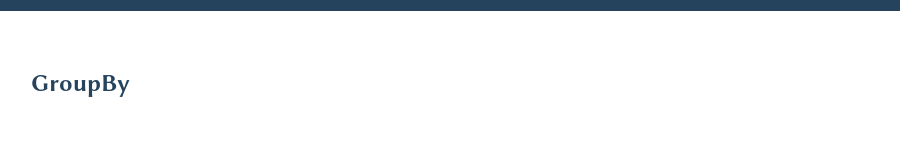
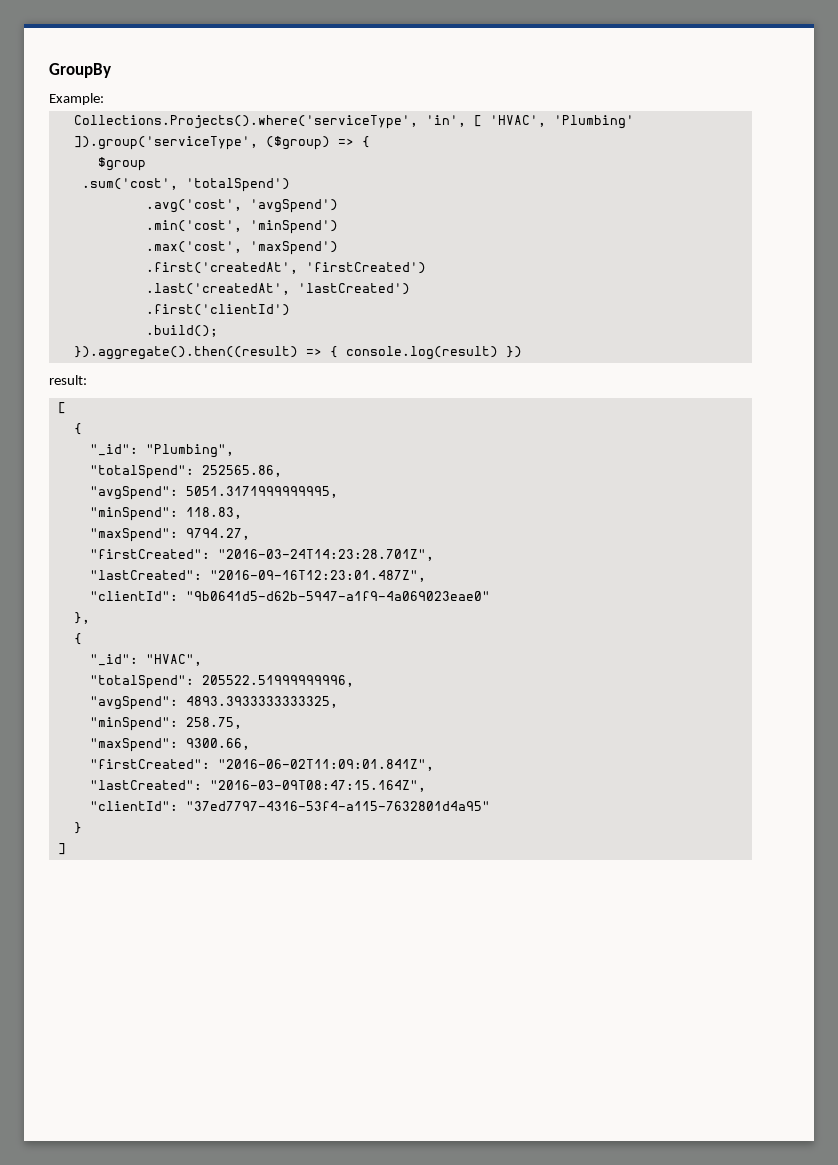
(130, 86) none -> [49,93,104,105] [73,115,634,129] [73,136,370,150] [97,157,146,171] [81,178,290,192] [145,199,338,213] [145,220,338,234] [145,241,338,255] [145,262,426,274] [145,283,410,295] [145,304,290,316] [145,325,218,337] [73,346,522,360] [49,375,87,385] [57,402,66,414] [73,423,82,435] [89,444,234,458] [89,465,282,479] [89,486,338,500] [89,507,242,521] [89,528,250,542] [89,549,434,561] [89,570,426,582] [89,591,490,601] [73,612,90,624] [73,633,82,645] [89,654,202,666] [89,675,354,689] [89,696,338,710] [89,717,242,731] [89,738,250,752] [89,759,434,771] [89,780,426,792] [89,801,490,811] [73,822,82,834] [57,843,66,855] // Example: // Collections.Projects().where('serviceType', 'in', [ 'HVAC', 'Plumbing' ]).group('serviceType', ($group) => { // $group // .sum('cost', 'totalSpend') // .avg('cost', 'avgSpend') // .min('cost', 'minSpend') // .max('cost', 'maxSpend') // .first('createdAt', 'firstCreated') // .last('createdAt', 'lastCreated') // .first('clientId') // .build(); // }).aggregate().then((result) => { console.log(result) }) // result: // [ // { // "_id": "Plumbing", // "totalSpend": 252565.86, // "avgSpend": 5051.3171999999995, // "minSpend": 118.83, // "maxSpend": 9794.27, // "firstCreated": "2016-03-24T14:23:28.701Z", // "lastCreated": "2016-09-16T12:23:01.487Z", // "clientId": "9b0641d5-d62b-5947-a1f9-4a069023eae0" // }, // { // "_id": "HVAC", // "totalSpend": 205522.51999999996, // "avgSpend": 4893.3933333333325, // "minSpend": 258.75, // "maxSpend": 9300.66, // "firstCreated": "2016-06-02T11:09:01.841Z", // "lastCreated": "2016-03-09T08:47:15.164Z", // "clientId": "37ed7797-4316-53f4-a115-7632801d4a95" // } // ]

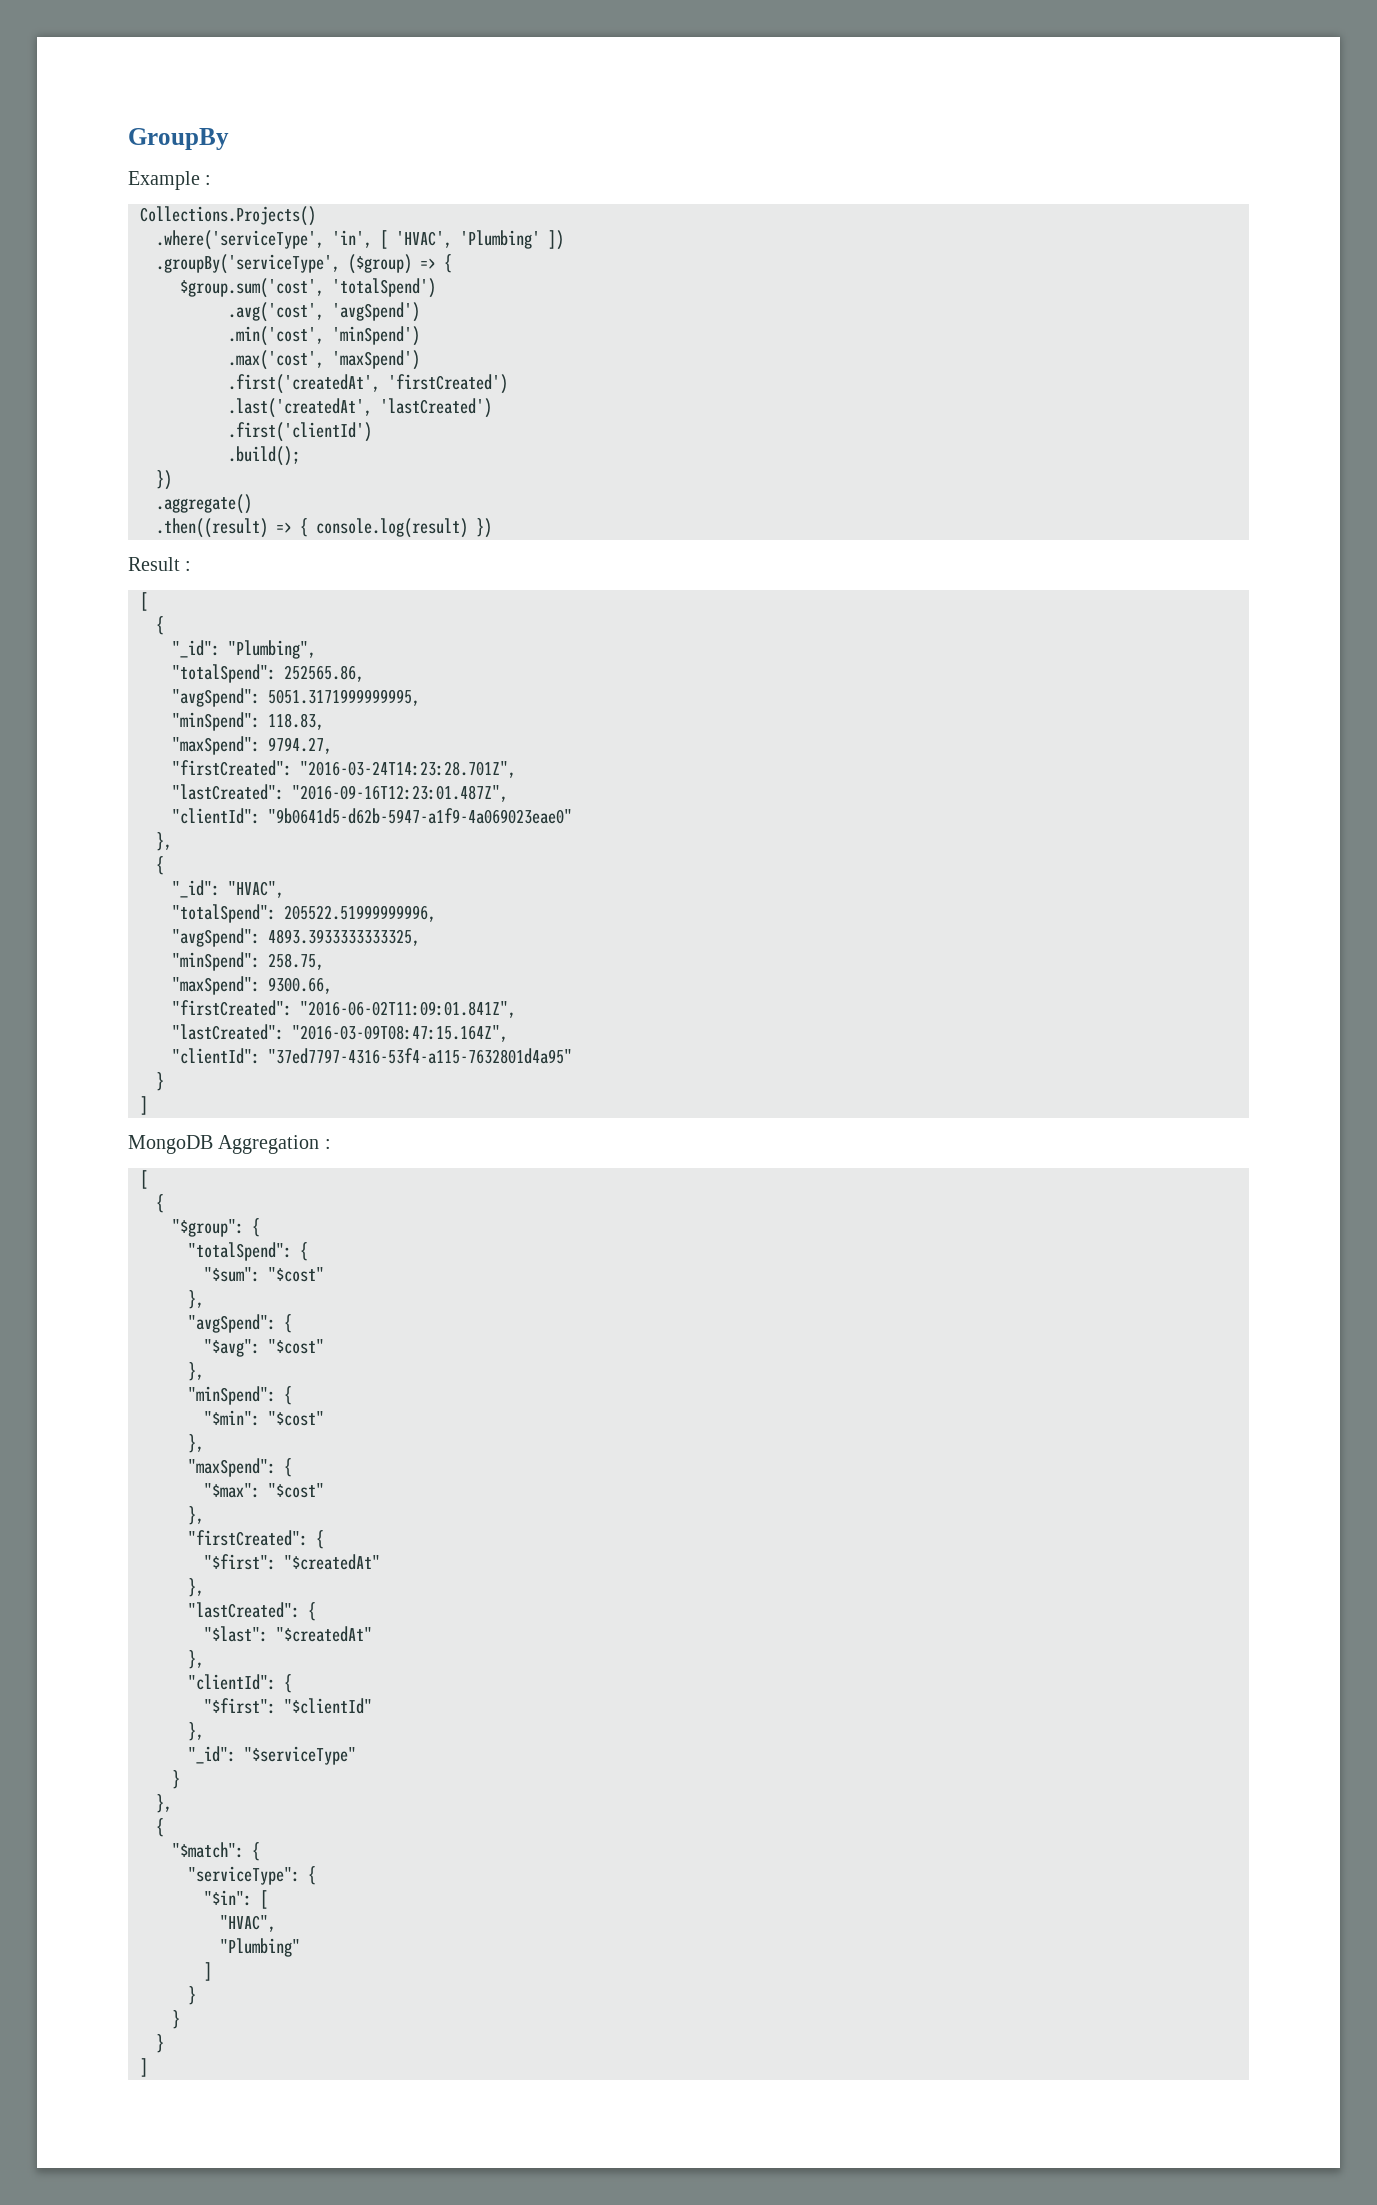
[49,93,104,105] [73,115,418,129] Example: // Collections.Projects().where('serviceType', -> [128,171,212,190] [140,206,316,226] [156,230,324,250] Example : // Collections.Projects() // .where('serviceType',
[73,136,258,150] ]).group('serviceType', -> [548,230,564,250] [156,254,340,274] ]) // .groupBy('serviceType',
[97,157,146,171] [81,178,178,190] $group // .sum('cost', -> [180,278,324,298] $group.sum('cost',
[73,346,298,360] }).aggregate().then((result) -> [156,470,172,490] [156,494,252,514] [156,518,268,538] }) // .aggregate() // .then((result)
[49,375,87,385] result: -> [128,557,192,571] Result :
(66, 849) none -> [128,1135,331,1154] [140,1170,148,1189] [156,1194,164,1213] [172,1218,260,1237] [188,1242,308,1261] [204,1267,324,1282] [188,1290,204,1309] [188,1314,292,1333] [204,1339,324,1357] [188,1362,204,1381] [188,1386,292,1405] [204,1410,324,1426] [188,1434,204,1453] [188,1458,292,1477] [204,1483,324,1498] [188,1506,204,1525] [188,1530,324,1549] [204,1554,380,1570] [188,1578,204,1597] [188,1602,316,1621] [204,1626,372,1642] [188,1650,204,1669] [188,1674,292,1693] [204,1698,372,1714] [188,1722,204,1741] [188,1746,356,1765] [172,1770,180,1789] [156,1794,172,1813] [156,1818,164,1837] [172,1842,260,1861] [188,1866,316,1885] [204,1890,268,1909] [220,1915,276,1932] [220,1938,300,1957] [204,1962,212,1981] [188,1986,196,2005] [172,2010,180,2029] [156,2034,164,2053] [140,2058,148,2077] // MongoDB Aggregation : // [ // { // "$group": { // "totalSpend": { // "$sum": "$cost" // }, // "avgSpend": { // "$avg": "$cost" // }, // "minSpend": { // "$min": "$cost" // }, // "maxSpend": { // "$max": "$cost" // }, // "firstCreated": { // "$first": "$createdAt" // }, // "lastCreated": { // "$last": "$createdAt" // }, // "clientId": { // "$first": "$clientId" // }, // "_id": "$serviceType" // } // }, // { // "$match": { // "serviceType": { // "$in": [ // "HVAC", // "Plumbing" // ] // } // } // } // ]

